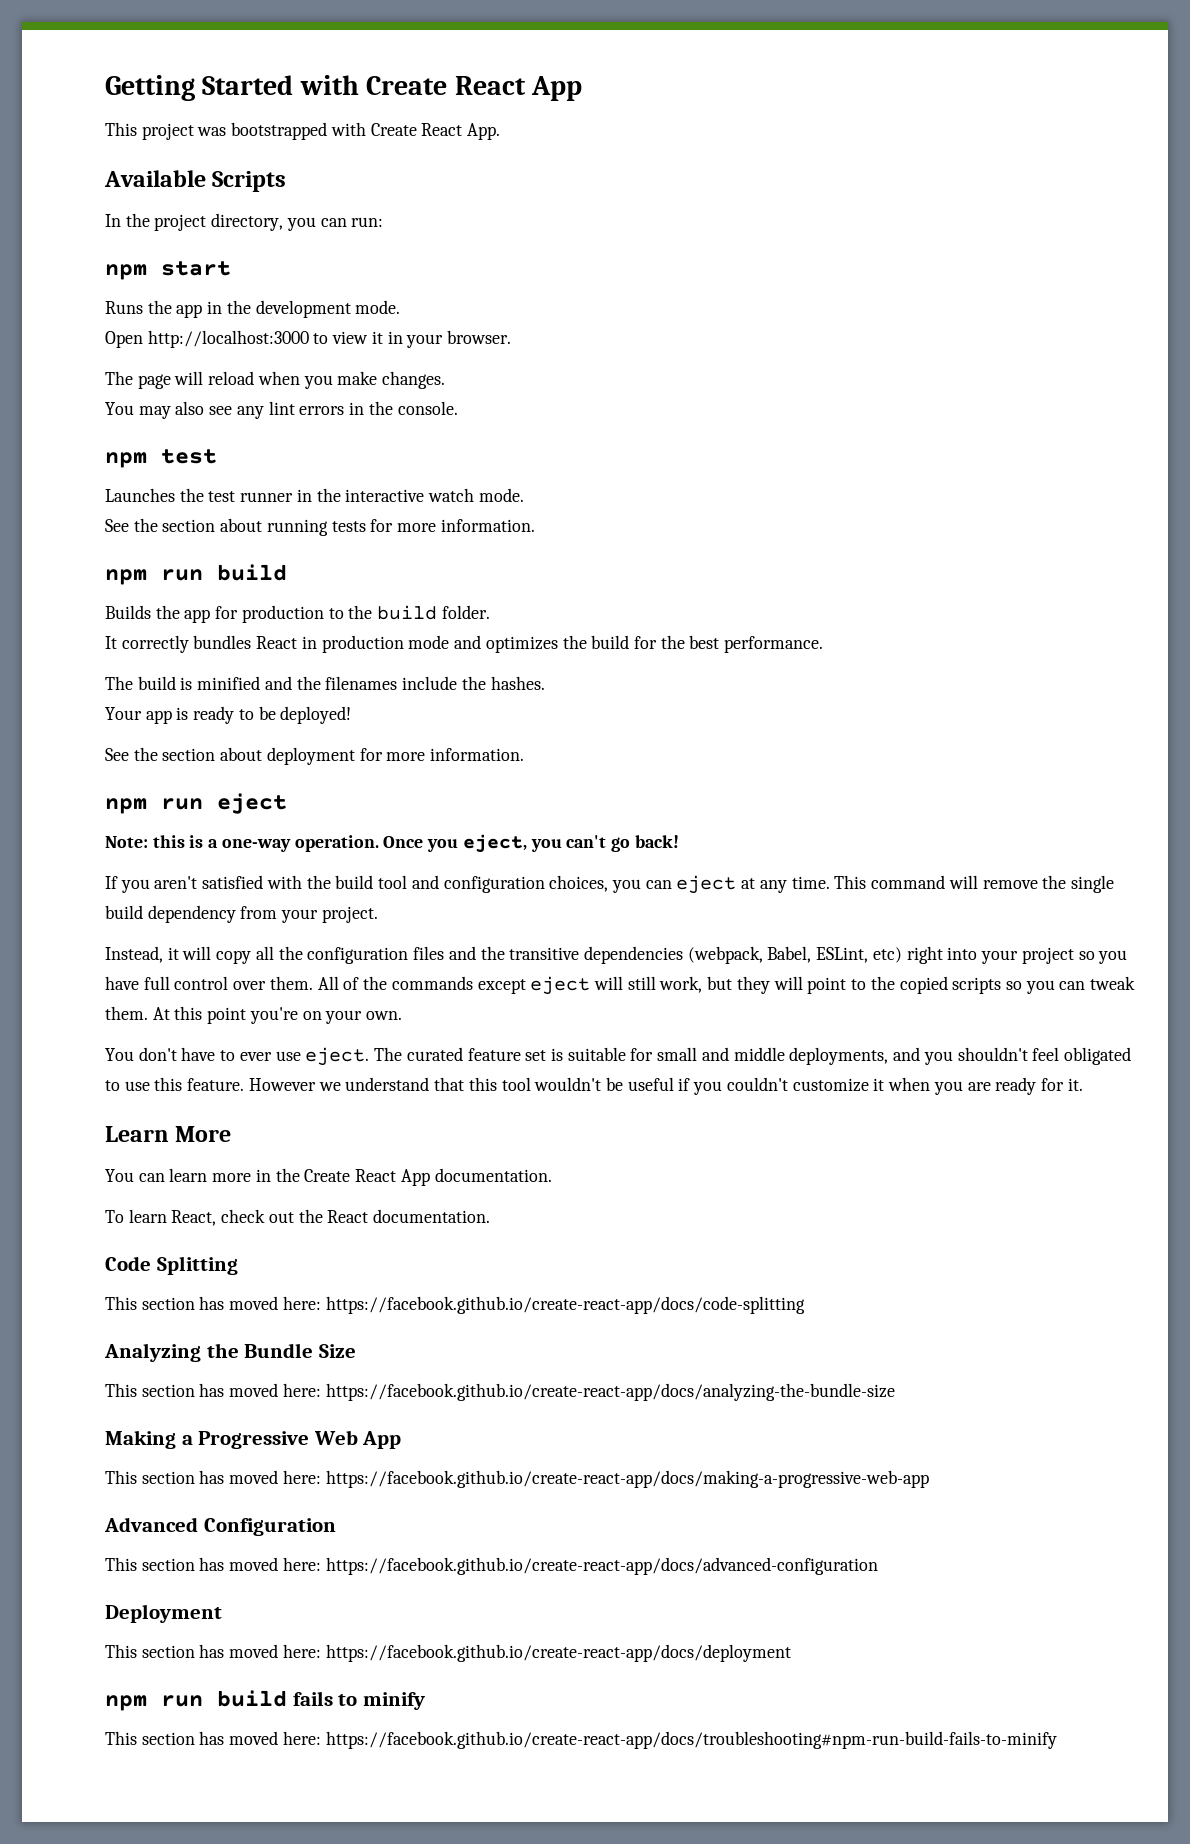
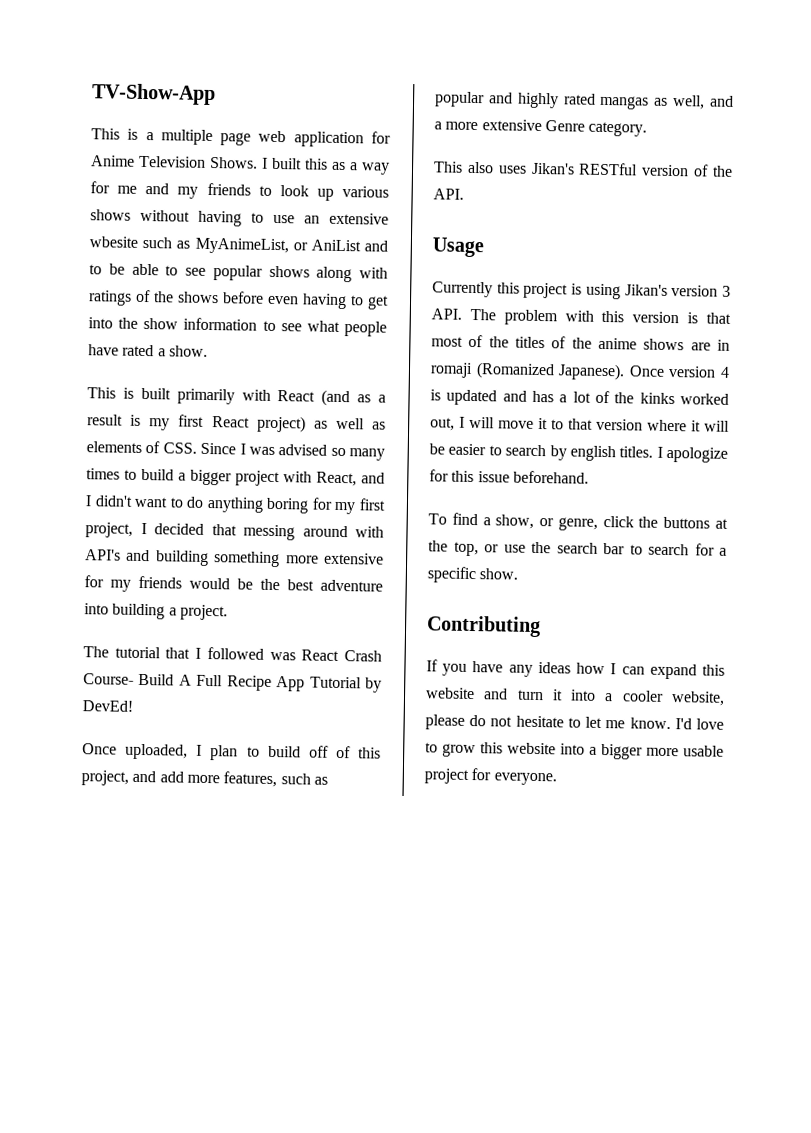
[105,75,583,101] [105,122,501,140] [104,170,287,192] [105,213,384,231] [105,261,231,280] [105,300,401,318] [105,330,512,348] [105,371,446,389] [105,401,458,419] [105,449,217,468] [105,488,524,502] [105,518,535,536] [105,564,287,585] [105,605,490,623] [105,635,824,653] [105,676,545,690] [105,706,352,724] [105,747,525,765] [105,793,287,814] [105,834,679,853] [105,875,1114,894] [105,905,378,923] [105,946,1128,964] [105,976,1136,995] [105,1006,403,1024] [105,1047,1131,1066] [105,1077,1083,1095] [105,1126,232,1142] [105,1168,552,1186] [105,1209,491,1226] [105,1256,238,1275] [105,1296,805,1314] [104,1343,356,1362] [105,1383,895,1401] [105,1430,402,1449] [105,1470,929,1488] [104,1517,336,1536] [105,1557,878,1575] [105,1604,222,1623] [105,1644,791,1662] [105,1690,425,1711] [105,1731,1057,1749] Getting Started with Create React App // This project was bootstrapped with Create React App. // Available Scripts // In the project directory, you can run: // npm start // Runs the app in the development mode. // Open http://localhost:3000 to view it in your browser. // The page will reload when you make changes. // You may also see any lint errors in the console. // npm test // Launches the test runner in the interactive watch mode. // See the section about running tests for more information. // npm run build // Builds the app for production to the build folder. // It correctly bundles React in production mode and optimizes the build for the best performance. // The build is minified and the filenames include the hashes. // Your app is ready to be deployed! // See the section about deployment for more information. // npm run eject // Note: this is a one-way operation. Once you eject, you can't go back! // If you aren't satisfied with the build tool and configuration choices, you can eject at any time. This command will remove the single build dependency from your project. // Instead, it will copy all the configuration files and the transitive dependencies (webpack, Babel, ESLint, etc) right into your project so you have full control over them. All of the commands except eject will still work, but they will point to the copied scripts so you can tweak them. At this point you're on your own. // You don't have to ever use eject. The curated feature set is suitable for small and middle deployments, and you shouldn't feel obligated to use this feature. However we understand that this tool wouldn't be useful if you couldn't customize it when you are ready for it. // Learn More // You can learn more in the Create React App documentation. // To learn React, check out the React documentation. // Code Splitting // This section has moved here: https://facebook.github.io/create-react-app/docs/code-splitting // Analyzing the Bundle Size // This section has moved here: https://facebook.github.io/create-react-app/docs/analyzing-the-bundle-size // Making a Progressive Web App // This section has moved here: https://facebook.github.io/create-react-app/docs/making-a-progressive-web-app // Advanced Configuration // This section has moved here: https://facebook.github.io/create-react-app/docs/advanced-configuration // Deployment // This section has moved here: https://facebook.github.io/create-react-app/docs/deployment // npm run build fails to minify // This section has moved here: https://facebook.github.io/create-react-app/docs/troubleshooting#npm-run-build-fails-to-minify -> [91,83,216,106] [91,128,391,148] [91,155,390,175] [90,181,389,201] [90,209,389,227] [89,236,388,255] [89,263,388,283] [88,289,389,310] [88,317,387,337] [88,344,208,357] [87,387,386,407] [87,414,386,433] [86,441,385,461] [86,468,385,487] [85,495,386,515] [85,522,384,541] [85,549,384,568] [84,575,383,592] [84,603,228,621] [83,646,382,662] [83,673,382,693] [82,700,133,712] [82,743,381,761] [81,770,328,788] [434,91,734,110] [434,119,648,137] [433,161,733,177] [433,188,464,200] [432,237,484,258] [432,281,731,300] [431,308,731,326] [431,334,730,351] [430,362,730,381] [430,389,729,406] [430,416,730,432] [429,443,728,463] [429,469,589,484] [428,512,728,531] [428,540,727,557] [427,566,519,584] [426,615,541,638] [426,659,725,680] [426,687,725,706] [425,714,724,730] [425,742,724,760] [424,768,557,786] TV-Show-App // This is a multiple page web application for Anime Television Shows. I built this as a way for me and my friends to look up various shows without having to use an extensive wbesite such as MyAnimeList, or AniList and to be able to see popular shows along with ratings of the shows before even having to get into the show information to see what people have rated a show. // This is built primarily with React (and as a result is my first React project) as well as elements of CSS. Since I was advised so many times to build a bigger project with React, and I didn't want to do anything boring for my first project, I decided that messing around with API's and building something more extensive for my friends would be the best adventure into building a project. // The tutorial that I followed was React Crash Course- Build A Full Recipe App Tutorial by DevEd! // Once uploaded, I plan to build off of this project, and add more features, such as popular and highly rated mangas as well, and a more extensive Genre category. // This also uses Jikan's RESTful version of the API. // Usage // Currently this project is using Jikan's version 3 API. The problem with this version is that most of the titles of the anime shows are in romaji (Romanized Japanese). Once version 4 is updated and has a lot of the kinks worked out, I will move it to that version where it will be easier to search by english titles. I apologize for this issue beforehand. // To find a show, or genre, click the buttons at the top, or use the search bar to search for a specific show. // Contributing // If you have any ideas how I can expand this website and turn it into a cooler website, please do not hesitate to let me know. I'd love to grow this website into a bigger more usable project for everyone.

